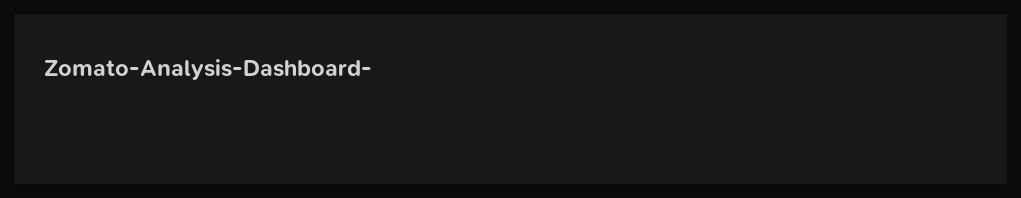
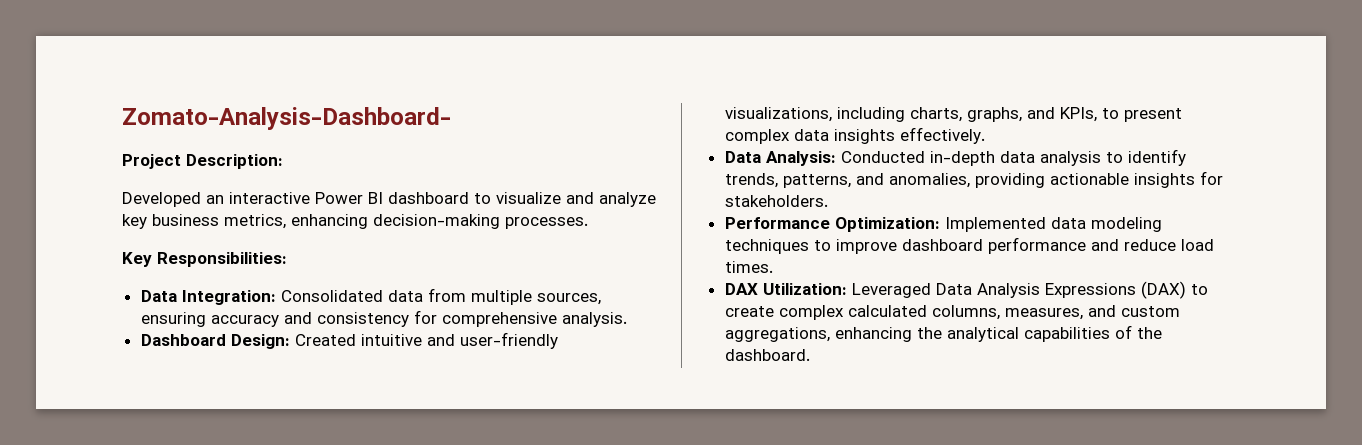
(372, 69) none -> [122,154,283,169] [122,192,656,207] [122,214,588,229] [122,252,287,267] [140,288,601,305] [140,310,627,327] [140,332,558,349] [724,107,1182,122] [724,127,985,144] [724,149,1186,166] [724,171,1223,188] [724,195,828,207] [724,217,1162,232] [724,237,1214,254] [724,261,773,273] [724,281,1208,299] [724,305,1180,320] [724,325,1162,342] [724,349,810,361] // Project Description: // Developed an interactive Power BI dashboard to visualize and analyze key business metrics, enhancing decision-making processes. // Key Responsibilities: // Data Integration: Consolidated data from multiple sources, ensuring accuracy and consistency for comprehensive analysis. // Dashboard Design: Created intuitive and user-friendly visualizations, including charts, graphs, and KPIs, to present complex data insights effectively. // Data Analysis: Conducted in-depth data analysis to identify trends, patterns, and anomalies, providing actionable insights for stakeholders. // Performance Optimization: Implemented data modeling techniques to improve dashboard performance and reduce load times. // DAX Utilization: Leveraged Data Analysis Expressions (DAX) to create complex calculated columns, measures, and custom aggregations, enhancing the analytical capabilities of the dashboard.

